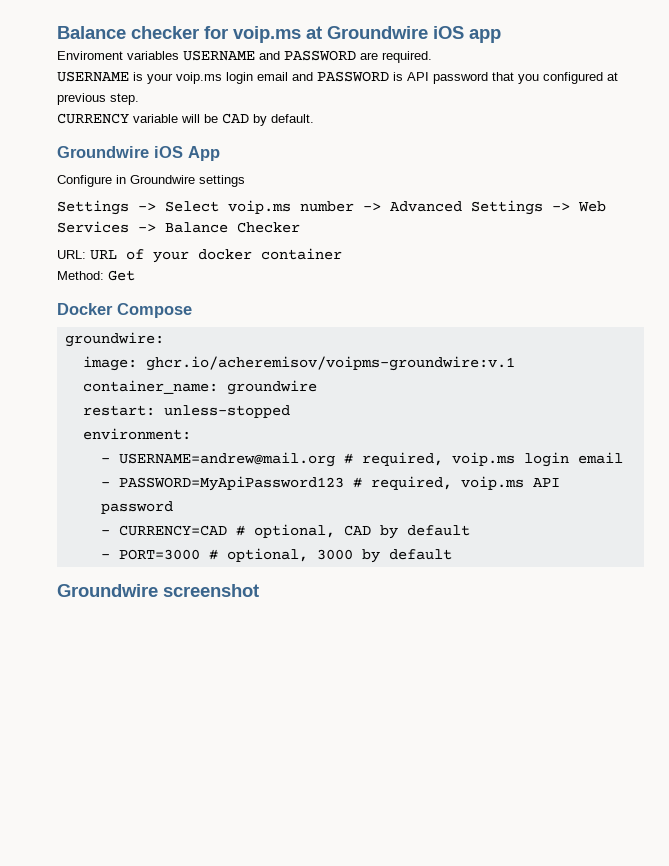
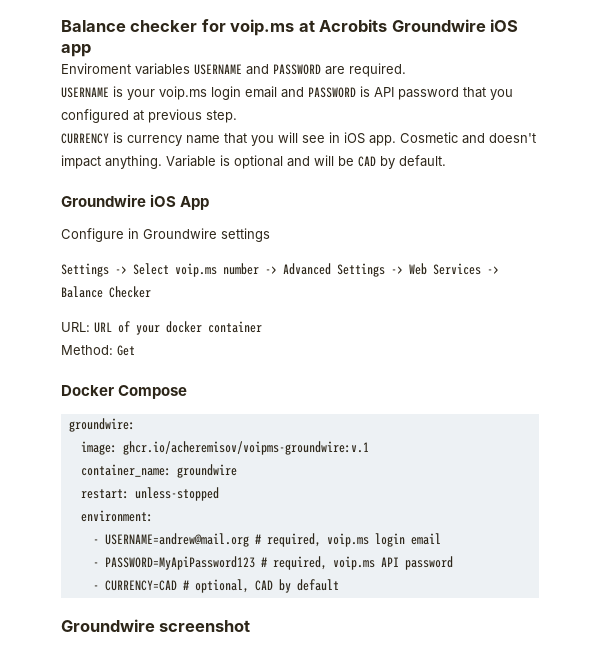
(322, 32) none -> [319,19,388,32] Acrobits
[133,114,178,123] variable -> [113,132,536,146] [61,155,310,169] is currency name that you will see in iOS app. Cosmetic and doesn't impact anything. Variable is optional and
[100,548,452,563] // - PORT=3000 # optional, 3000 by default -> (339, 585) none

